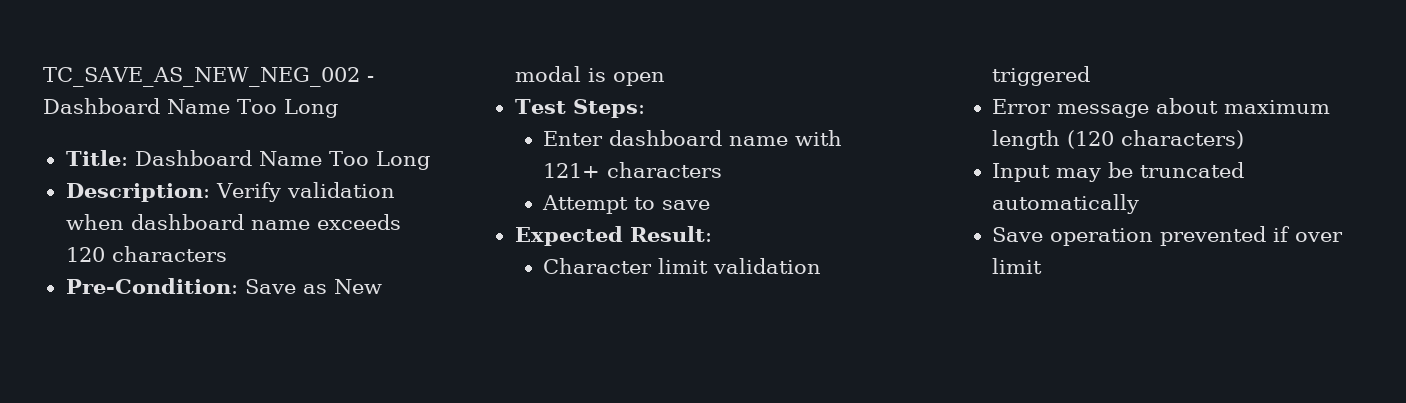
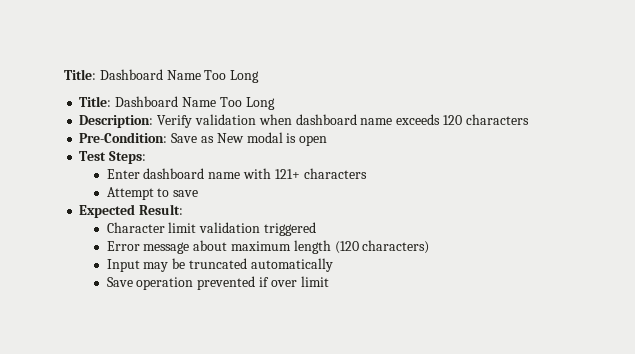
[43,67,374,87] TC_SAVE_AS_NEW_NEG_002 - -> [64,69,96,80] Title:

